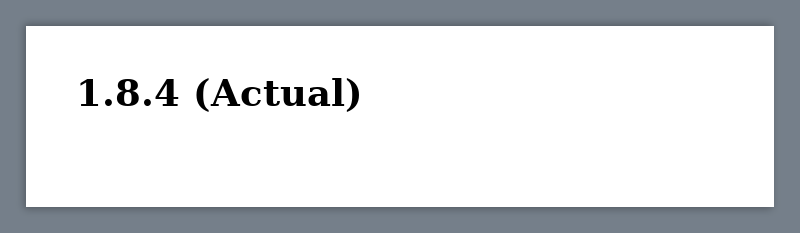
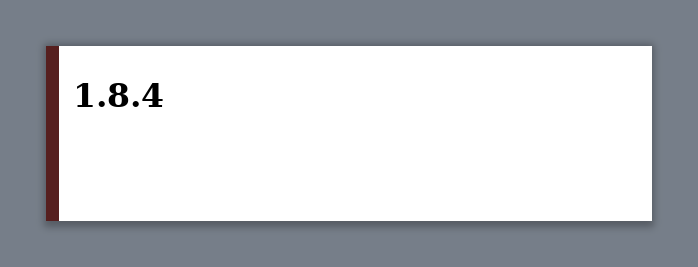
[193,78,363,112] (Actual) -> (164, 95) none

